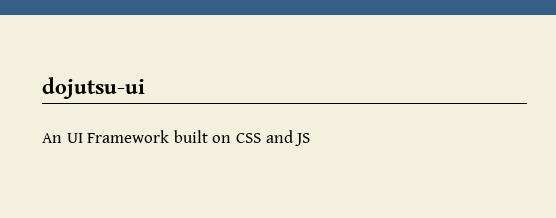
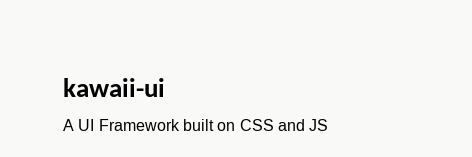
[42,77,145,99] [42,133,62,143] dojutsu-ui // An -> [63,78,165,97] [63,119,74,131] kawaii-ui // A

